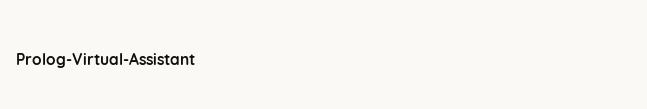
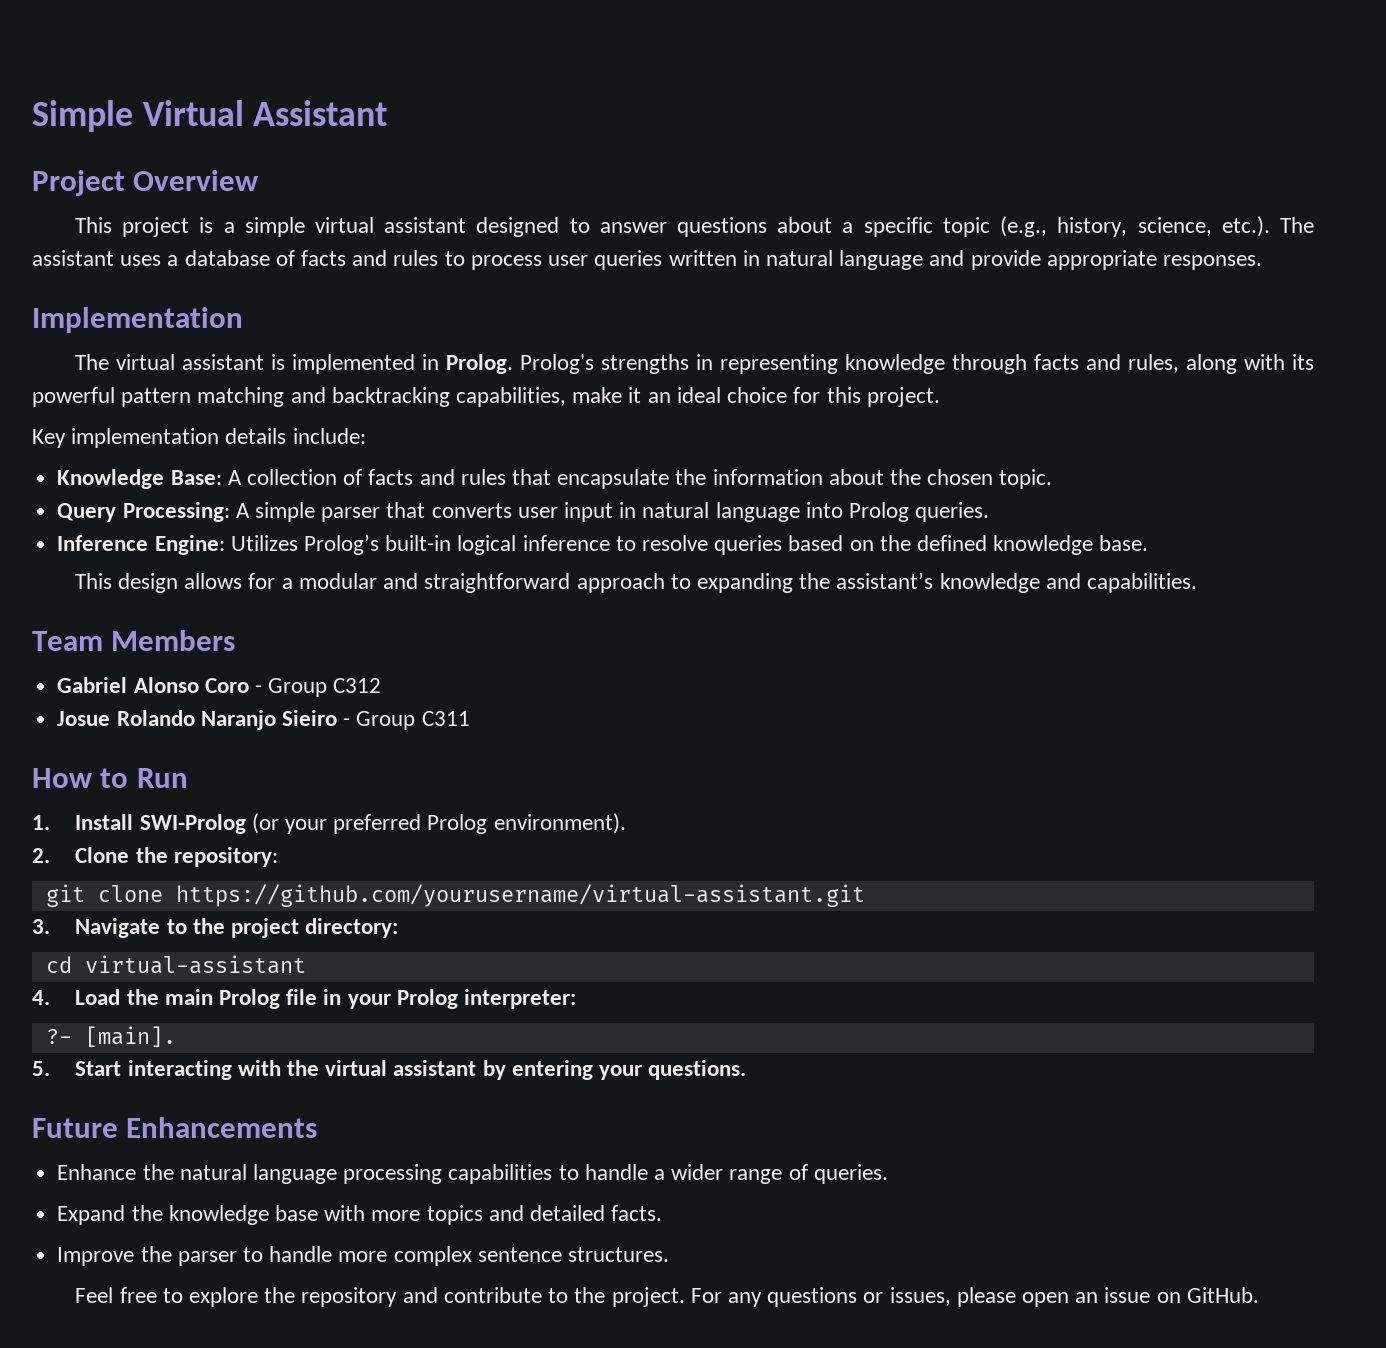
[16,52,195,68] Prolog-Virtual-Assistant -> [32,100,388,132] [32,170,259,196] [74,216,1314,237] [32,250,1262,270] [32,307,243,333] [74,354,1315,374] [32,387,940,407] [32,428,366,448] [57,469,1053,489] [57,502,990,522] [57,534,1149,555] [74,572,1197,593] [32,630,236,651] [57,677,382,697] [57,710,470,730] [32,768,188,788] [32,813,626,834] [32,847,278,867] [45,884,865,907] [32,918,399,938] [45,955,306,974] [32,989,577,1009] [45,1026,176,1047] [32,1060,747,1080] [32,1117,318,1138] [57,1164,888,1184] [57,1205,663,1225] [57,1246,669,1266] [75,1287,1259,1307] Simple Virtual Assistant // Project Overview // This project is a simple virtual assistant designed to answer questions about a specific topic (e.g., history, science, etc.). The assistant uses a database of facts and rules to process user queries written in natural language and provide appropriate responses. // Implementation // The virtual assistant is implemented in Prolog. Prolog's strengths in representing knowledge through facts and rules, along with its powerful pattern matching and backtracking capabilities, make it an ideal choice for this project. // Key implementation details include: // Knowledge Base: A collection of facts and rules that encapsulate the information about the chosen topic. // Query Processing: A simple parser that converts user input in natural language into Prolog queries. // Inference Engine: Utilizes Prolog’s built-in logical inference to resolve queries based on the defined knowledge base. // This design allows for a modular and straightforward approach to expanding the assistant’s knowledge and capabilities. // Team Members // Gabriel Alonso Coro - Group C312 // Josue Rolando Naranjo Sieiro - Group C311 // How to Run // 1. Install SWI-Prolog (or your preferred Prolog environment). // 2. Clone the repository: // git clone https://github.com/yourusername/virtual-assistant.git // 3. Navigate to the project directory: // cd virtual-assistant // 4. Load the main Prolog file in your Prolog interpreter: // ?- [main]. // 5. Start interacting with the virtual assistant by entering your questions. // Future Enhancements // Enhance the natural language processing capabilities to handle a wider range of queries. // Expand the knowledge base with more topics and detailed facts. // Improve the parser to handle more complex sentence structures. // Feel free to explore the repository and contribute to the project. For any questions or issues, please open an issue on GitHub.

